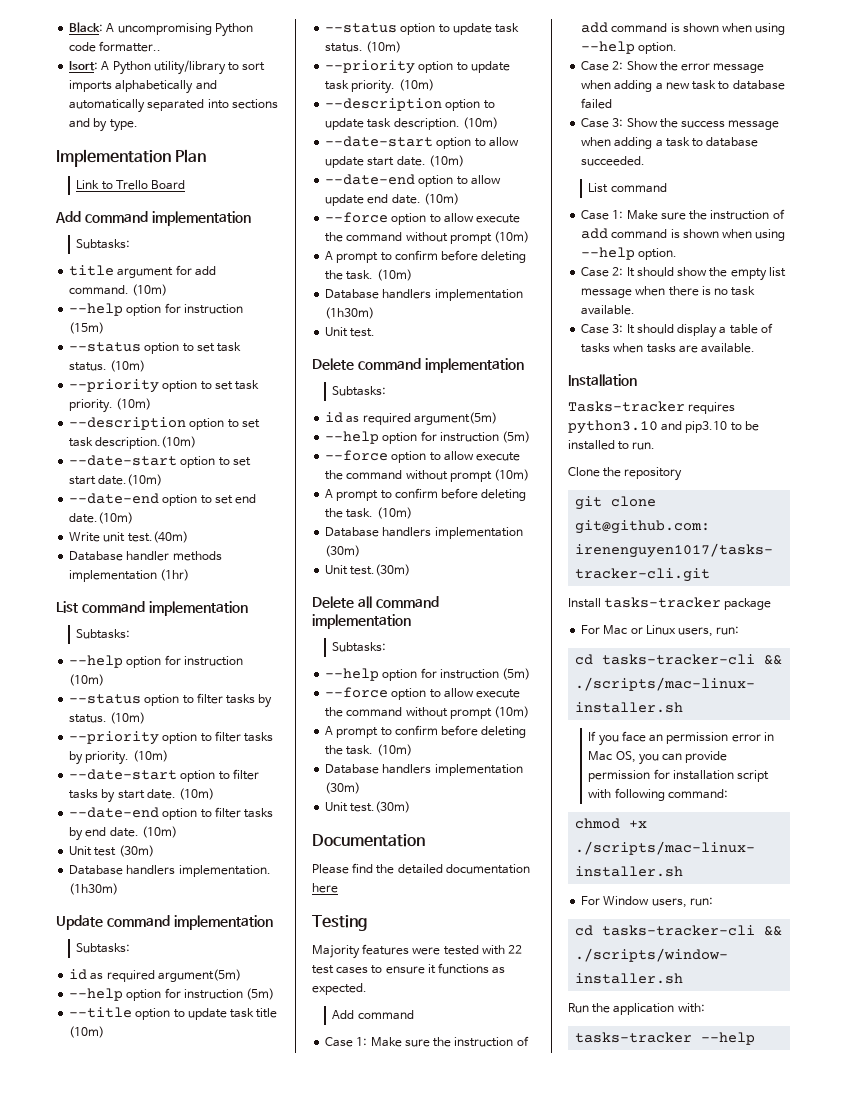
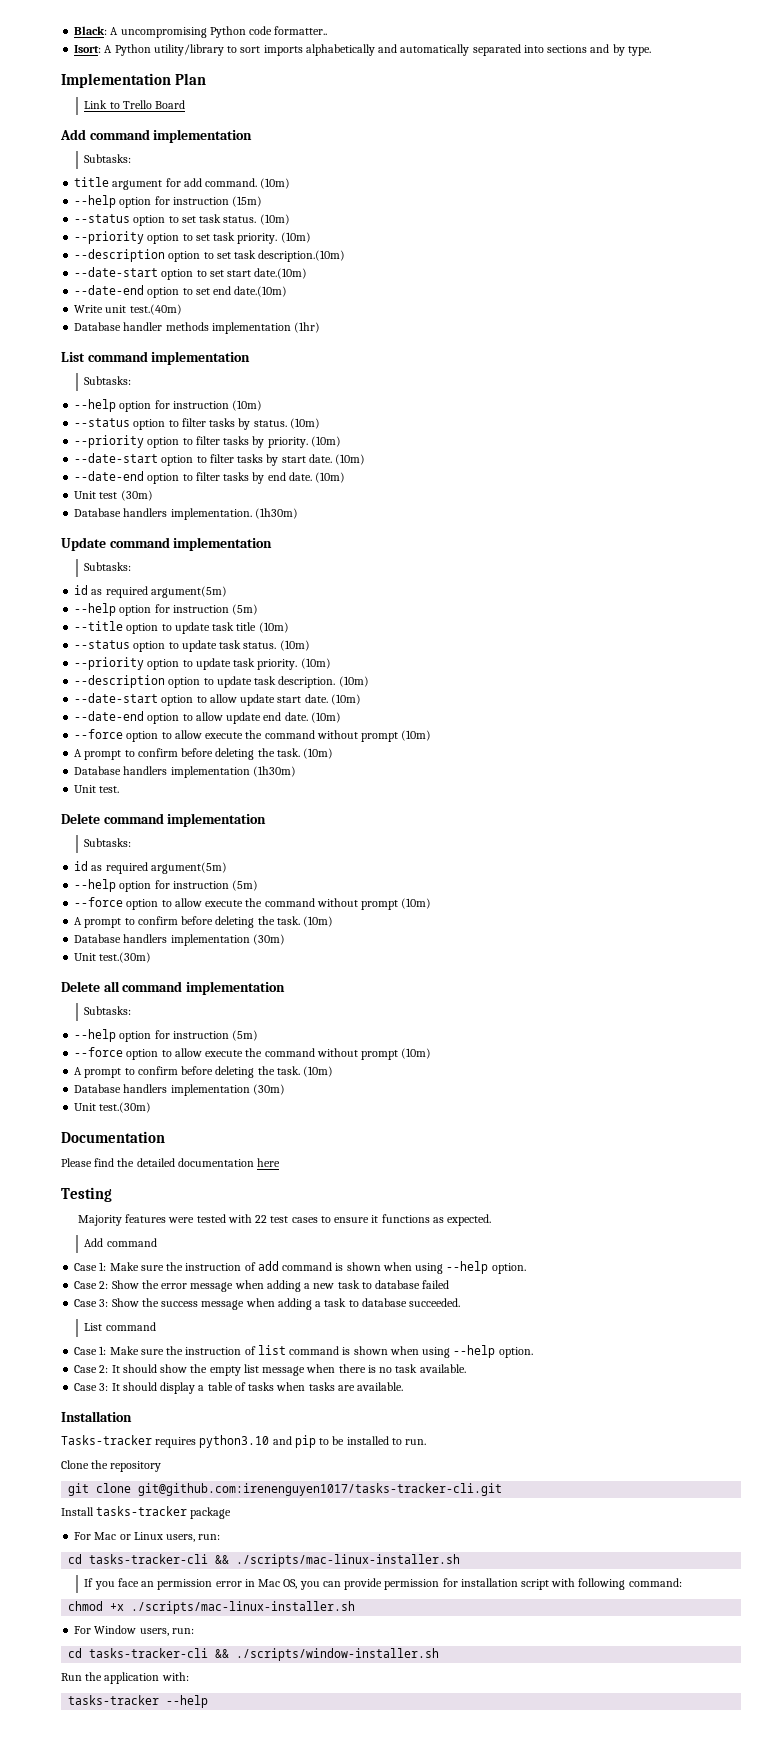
[581,228,609,239] add -> [257,1345,286,1355] list
[685,421,728,433] pip3.10 -> [294,1435,316,1448] pip

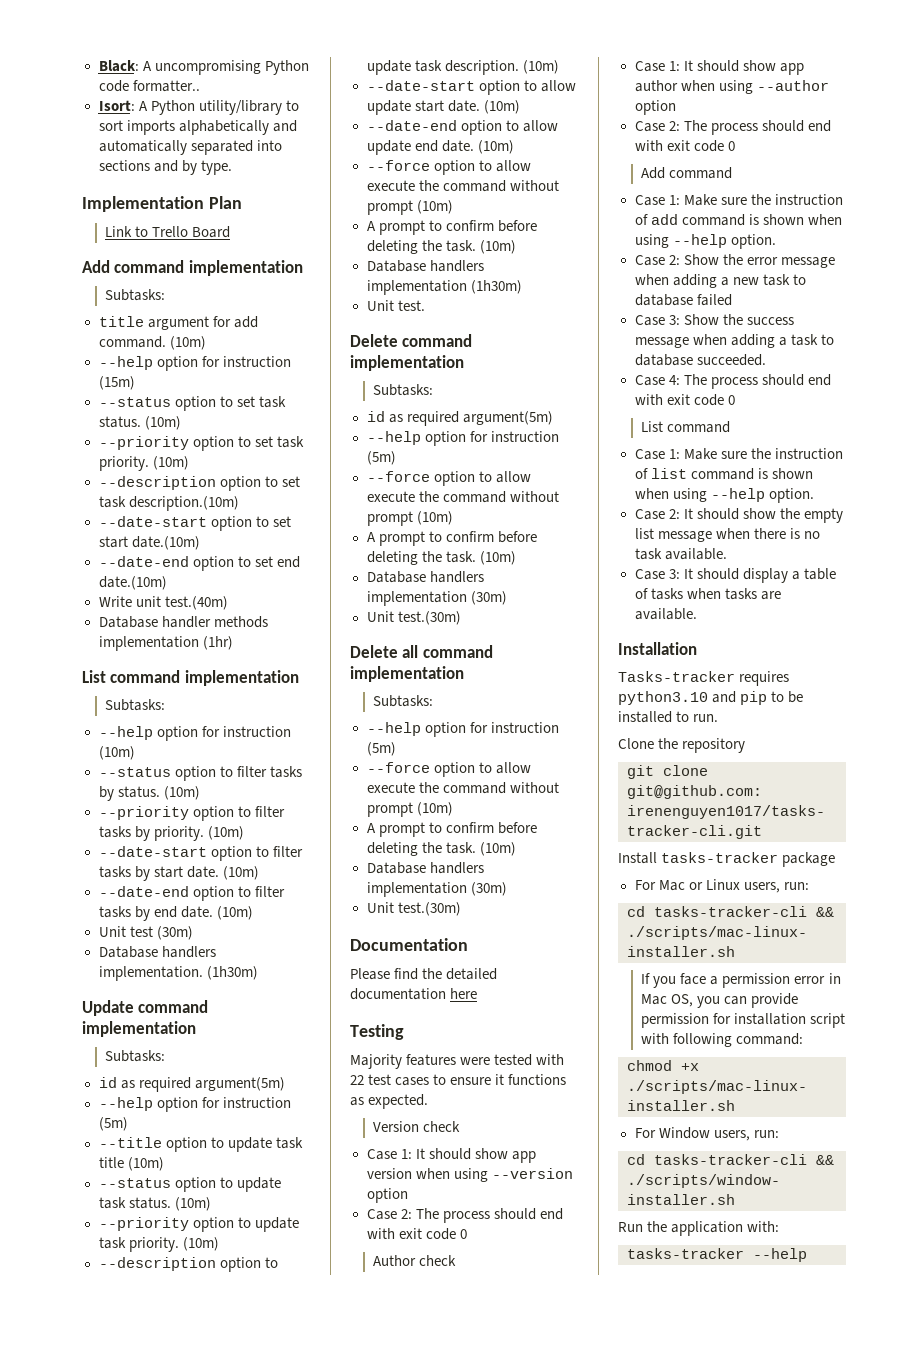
(492, 1220) none -> [373,1121,461,1132] [366,1148,536,1163] [366,1168,573,1182] [366,1188,408,1203] [366,1208,563,1223] [366,1228,467,1240] [373,1255,457,1266] [634,60,804,75] [634,80,829,94] [634,100,676,115] [634,120,831,135] [634,140,735,152] // Version check // Case 1: It should show app version when using --version option // Case 2: The process should end with exit code 0 // Author check // Case 1: It should show app author when using --author option // Case 2: The process should end with exit code 0
(461, 1302) none -> [634,374,831,389] [634,394,735,406] // Case 4: The process should end with exit code 0
[141,1581,155,1587] an -> [710,976,719,985] a

